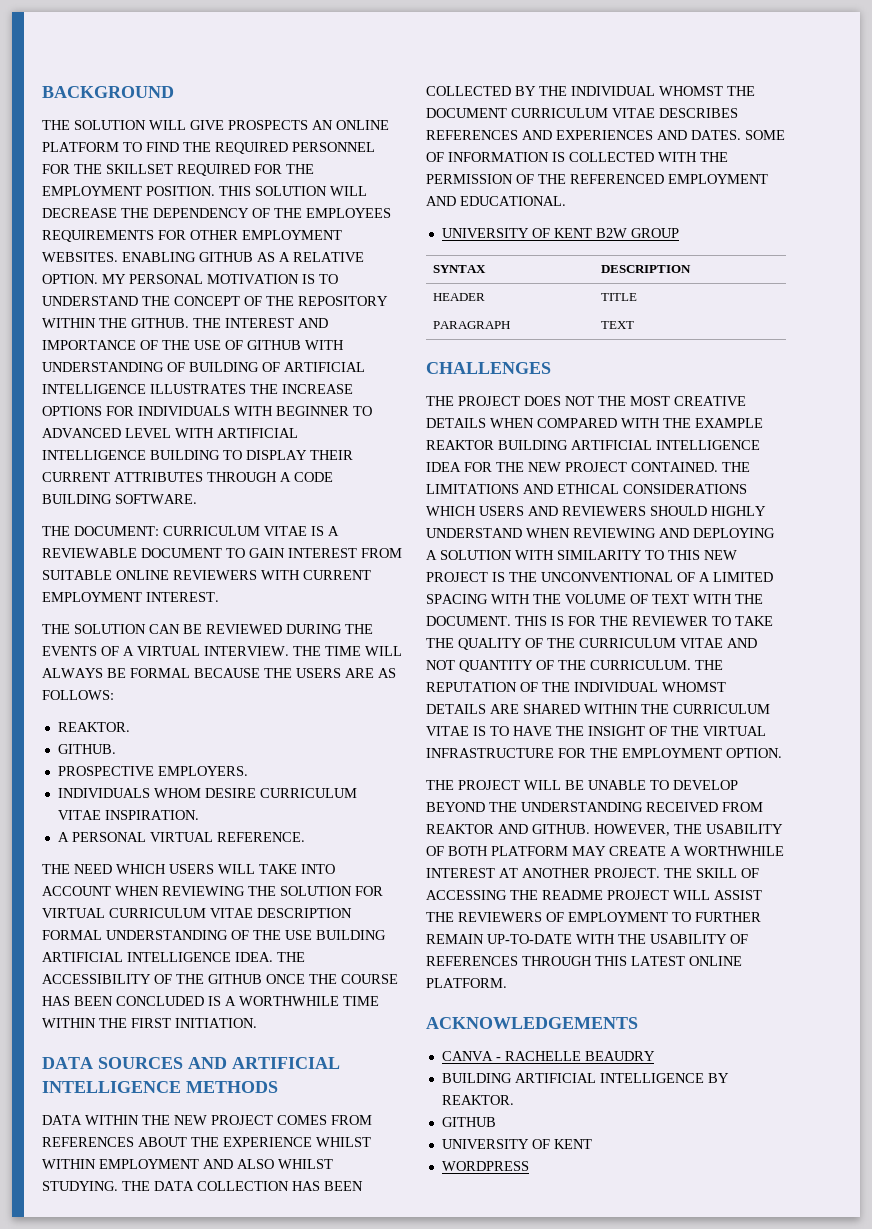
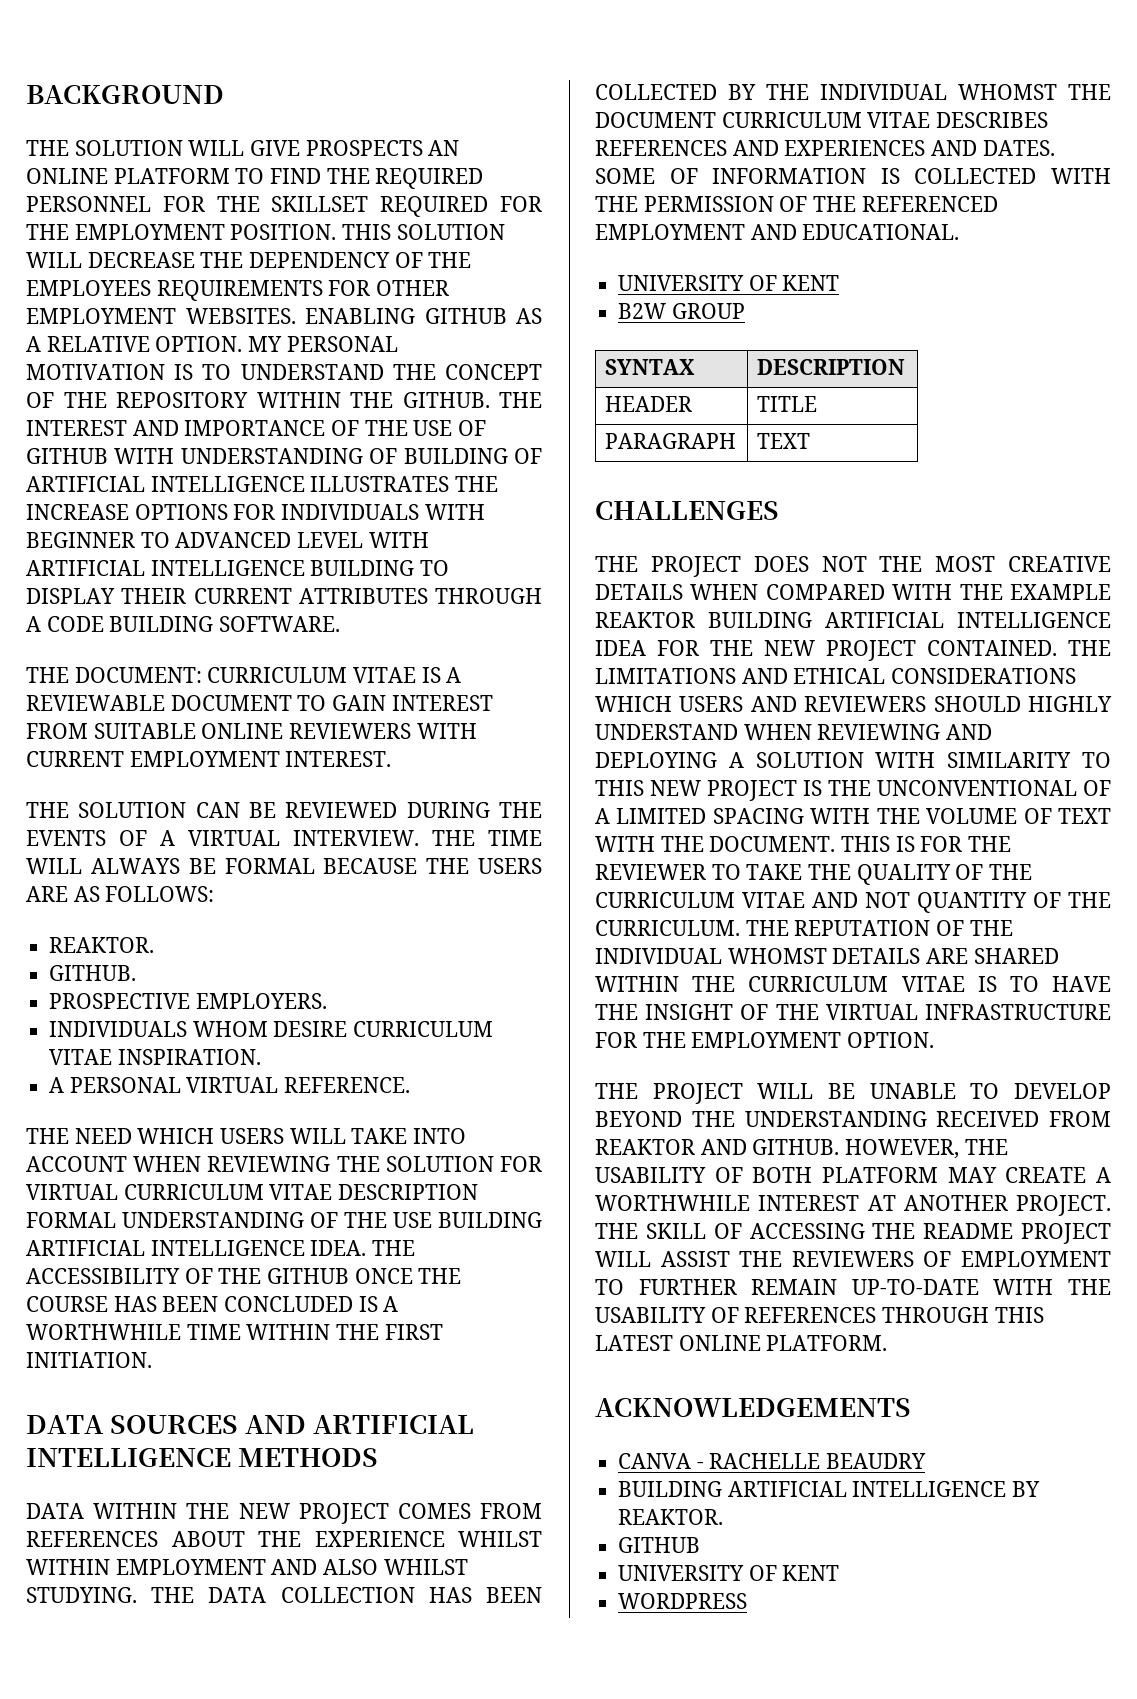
(592, 233) none -> (840, 283) //

